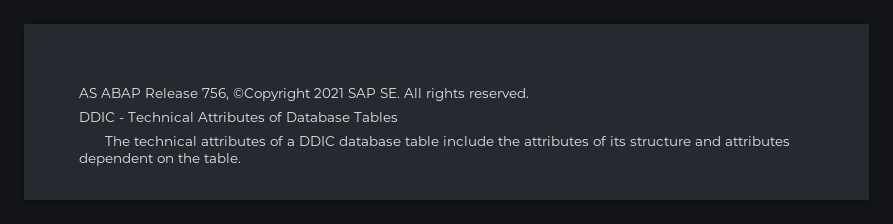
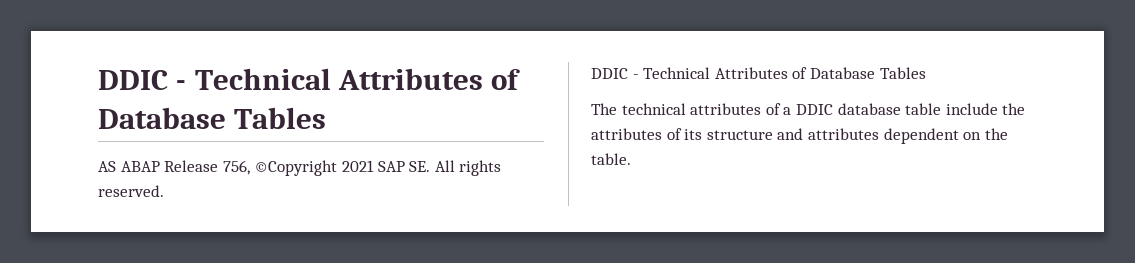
(79, 93) none -> [98,68,521,90] [98,107,327,129] DDIC - Technical Attributes of Database Tables //

